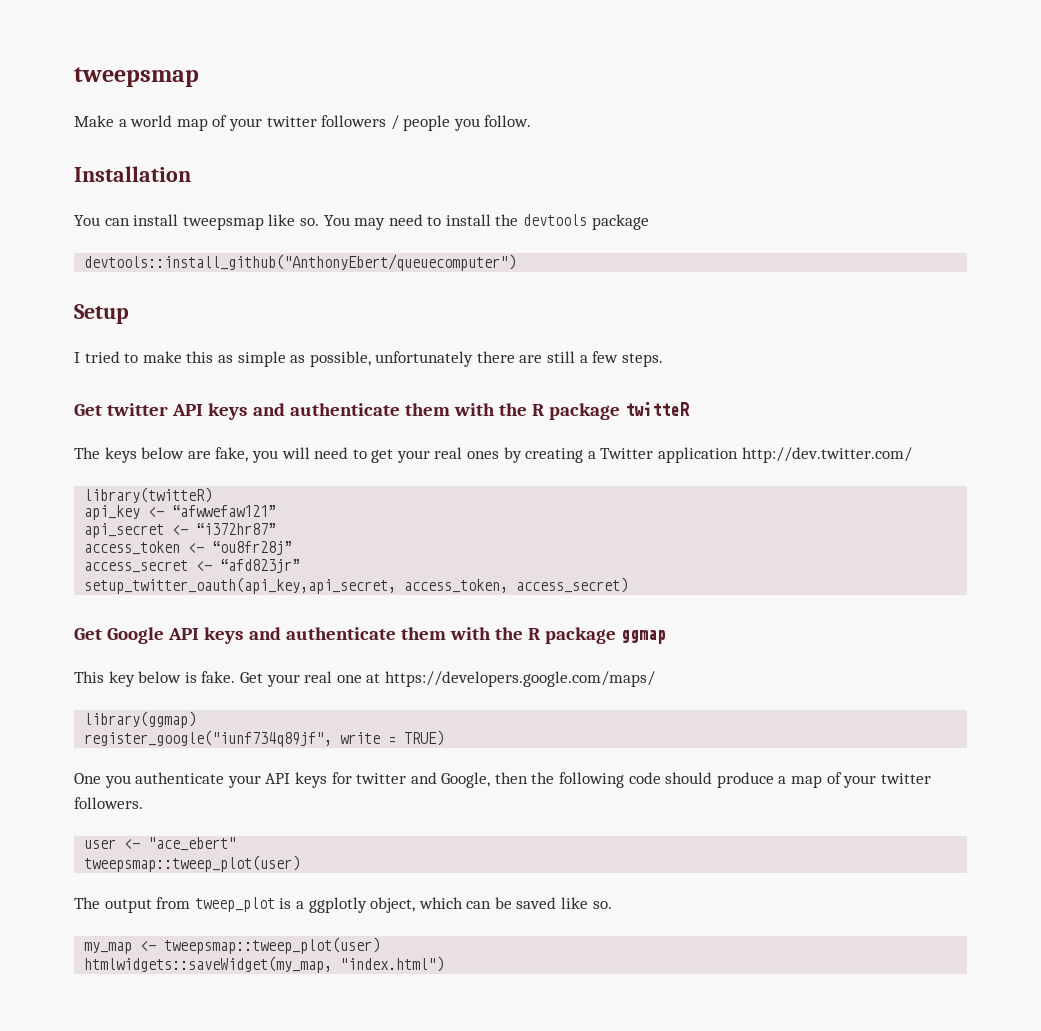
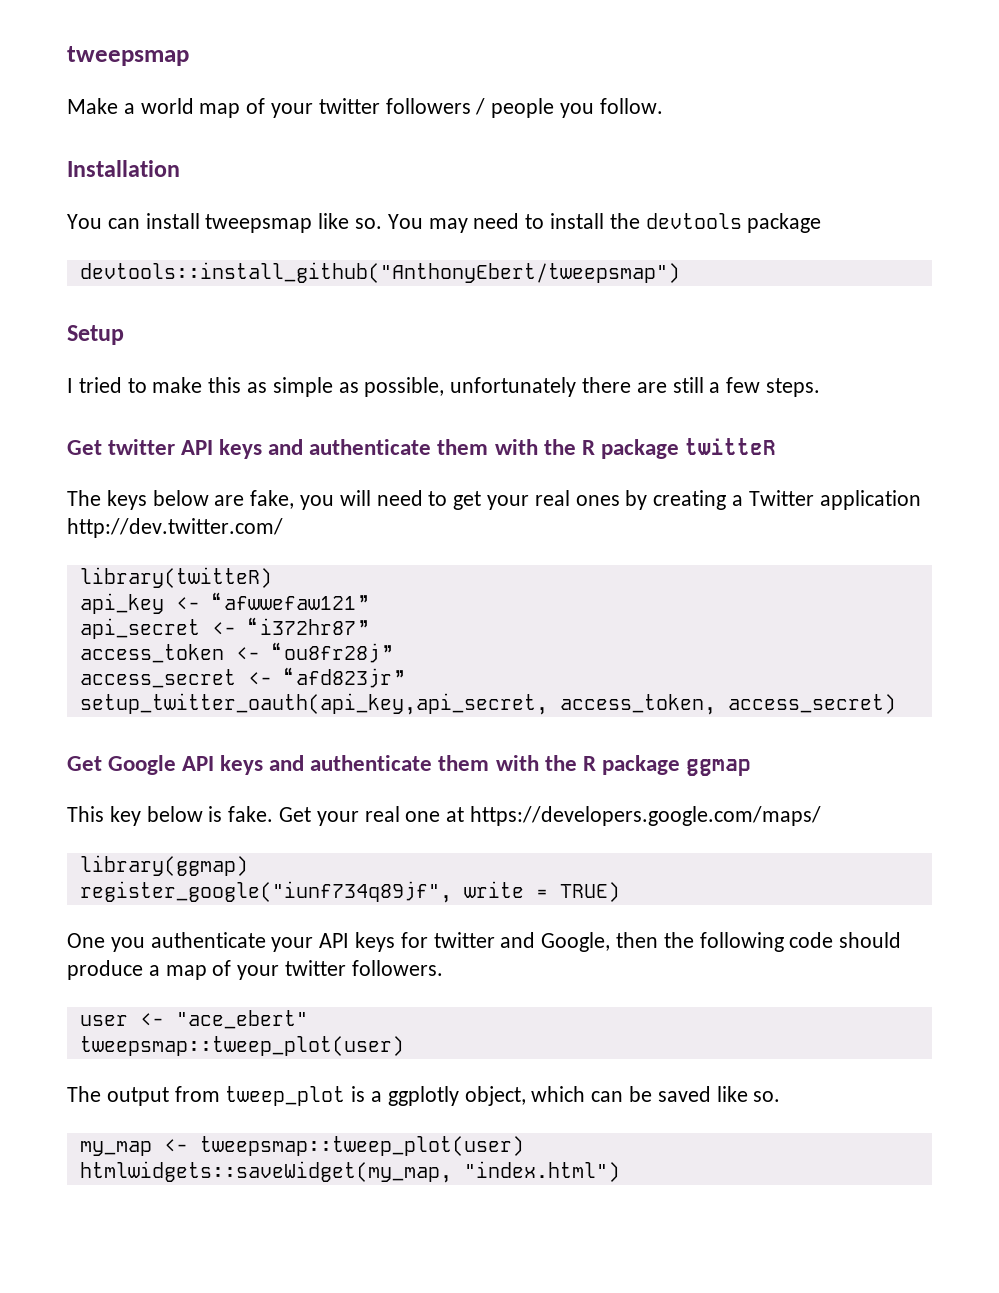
[84,254,517,271] devtools::install_github("AnthonyEbert/queuecomputer") -> [79,262,680,283] devtools::install_github("AnthonyEbert/tweepsmap")

